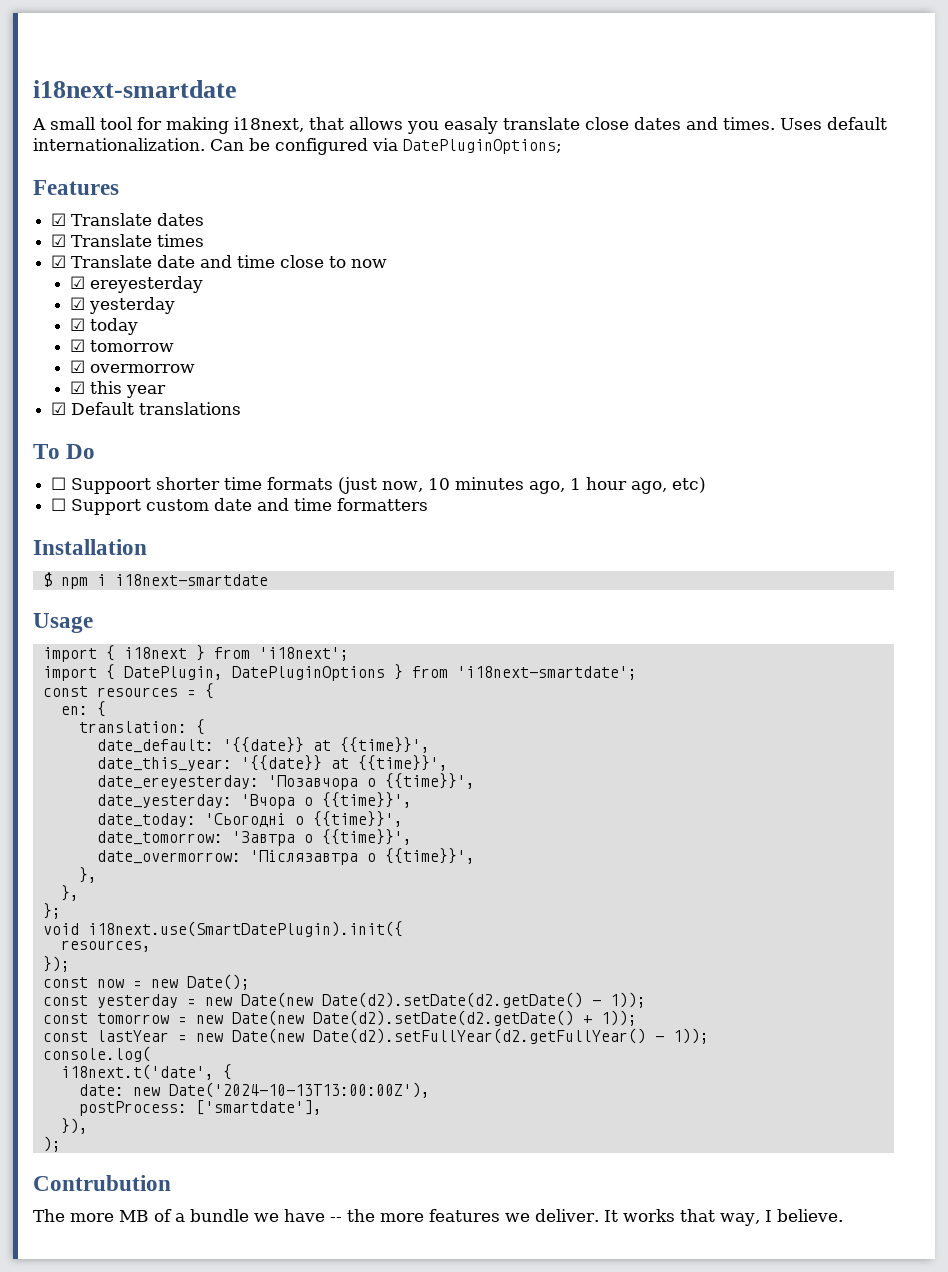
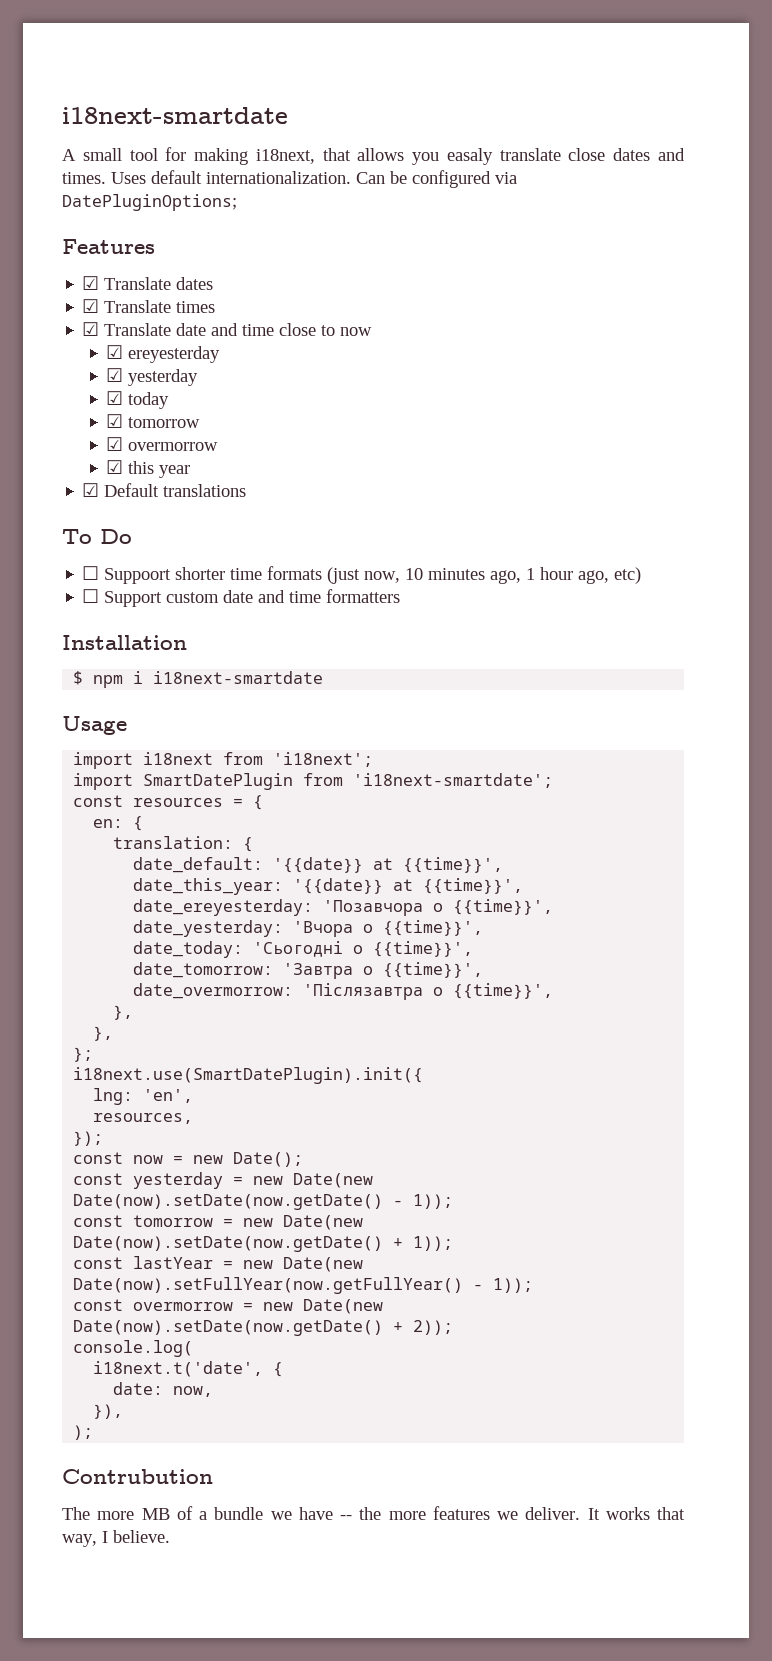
[105,645,205,661] { i18next } -> [143,752,214,765] i18next
[105,664,403,681] { DatePlugin, DatePluginOptions } -> [143,773,294,790] SmartDatePlugin
[42,923,79,935] void -> (94, 1054) none
(403, 929) none -> [93,1088,194,1105] // lng: 'en',
[321,992,583,1008] Date(d2).setDate(d2.getDate() -> [73,1194,384,1210] Date(now).setDate(now.getDate()
[312,1010,574,1026] Date(d2).setDate(d2.getDate() -> [73,1236,384,1252] Date(now).setDate(now.getDate()
[312,1028,709,1044] Date(d2).setFullYear(d2.getFullYear() - 1)); -> [73,1277,534,1294] [73,1299,384,1314] [73,1320,454,1336] Date(now).setFullYear(now.getFullYear() - 1)); // const overmorrow = new Date(new Date(now).setDate(now.getDate() + 2));
[132,1082,430,1098] [78,1100,322,1116] new Date('2024-10-13T13:00:00Z'), // postProcess: ['smartdate'], -> [173,1386,214,1397] now,

